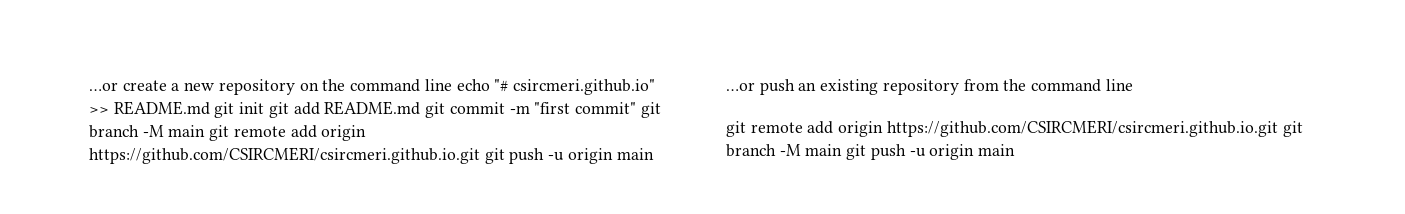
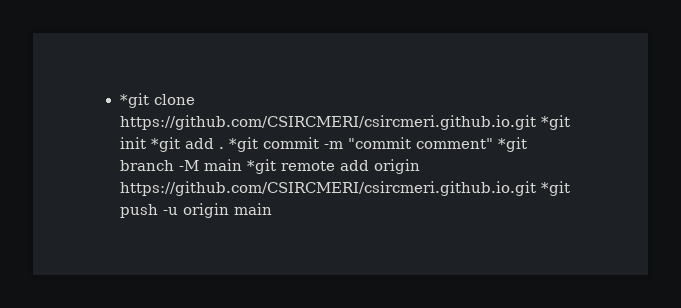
[89,79,655,95] [89,101,661,118] [89,125,367,141] [89,147,654,164] [726,79,1133,95] [726,120,1303,137] [726,144,1016,160] …or create a new repository on the command line echo "# csircmeri.github.io" >> README.md git init git add README.md git commit -m "first commit" git branch -M main git remote add origin https://github.com/CSIRCMERI/csircmeri.github.io.git git push -u origin main …or push an existing repository from the command line // git remote add origin https://github.com/CSIRCMERI/csircmeri.github.io.git git branch -M main git push -u origin main -> [119,93,195,108] [119,115,570,130] [119,137,527,152] [119,159,420,174] [119,181,570,196] [119,203,272,218] *git clone https://github.com/CSIRCMERI/csircmeri.github.io.git *git init *git add . *git commit -m "commit comment" *git branch -M main *git remote add origin https://github.com/CSIRCMERI/csircmeri.github.io.git *git push -u origin main

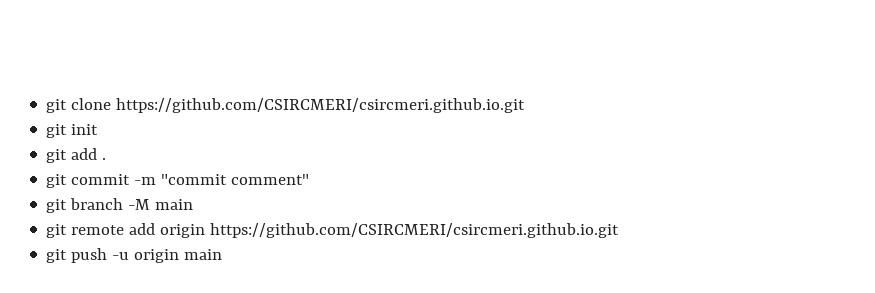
[119,93,149,108] *git -> [46,99,68,113] git
[540,115,570,130] *git -> [46,124,68,138] // git
[150,137,180,152] *git -> [46,149,68,163] // git
[228,137,258,152] *git -> [46,174,68,188] // git
[497,137,527,152] *git -> [46,199,68,213] // git
[246,159,276,174] *git -> [46,224,68,238] // git
[540,181,570,196] *git -> [46,249,68,263] // git

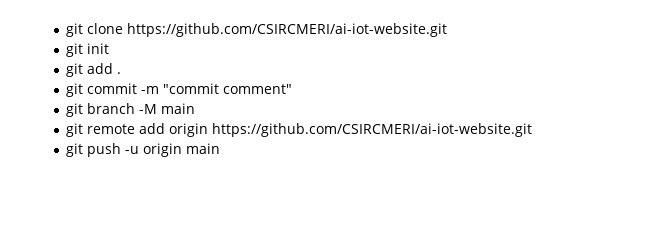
[116,98,526,113] https://github.com/CSIRCMERI/csircmeri.github.io.git -> [126,23,447,37] https://github.com/CSIRCMERI/ai-iot-website.git
[210,223,620,238] https://github.com/CSIRCMERI/csircmeri.github.io.git -> [211,123,532,137] https://github.com/CSIRCMERI/ai-iot-website.git

